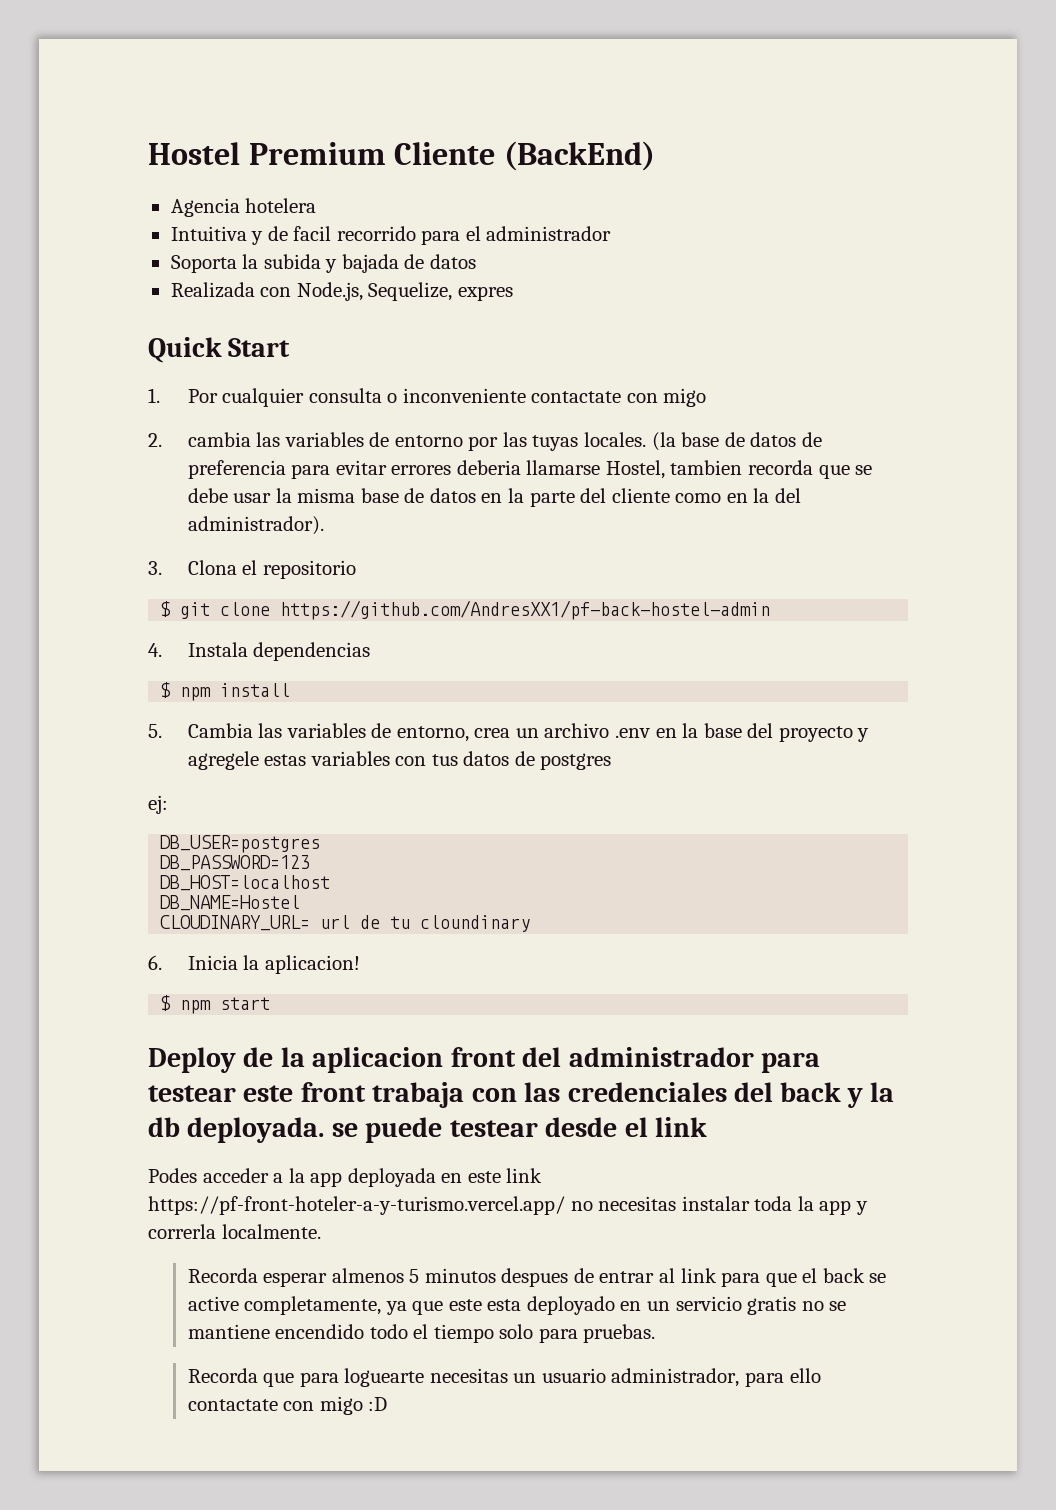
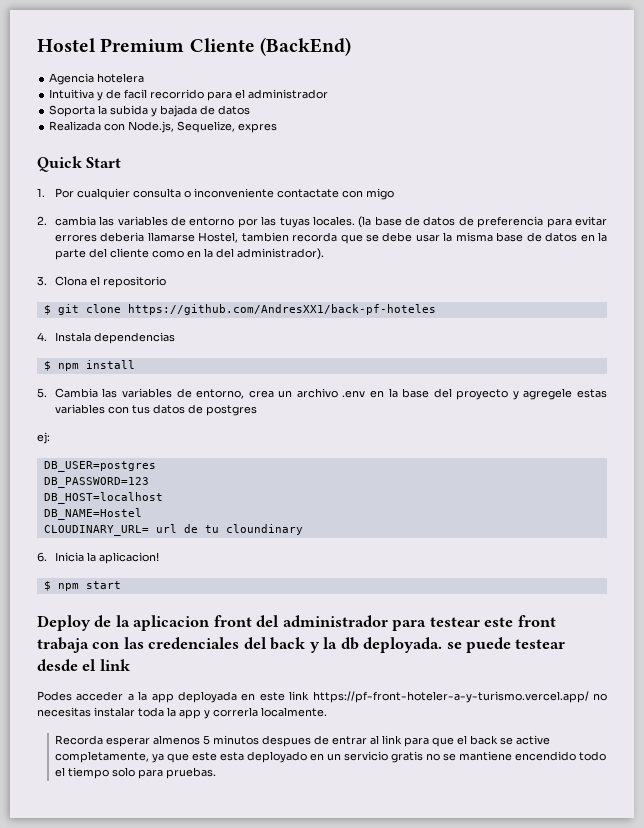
[280,600,771,620] https://github.com/AndresXX1/pf-back-hostel-admin -> [127,304,436,315] https://github.com/AndresXX1/back-pf-hoteles
[187,1368,821,1387] [187,1396,388,1415] // Recorda que para loguearte necesitas un usuario administrador, para ello contactate con migo :D -> (216, 773) none

